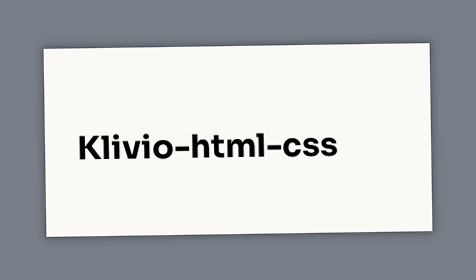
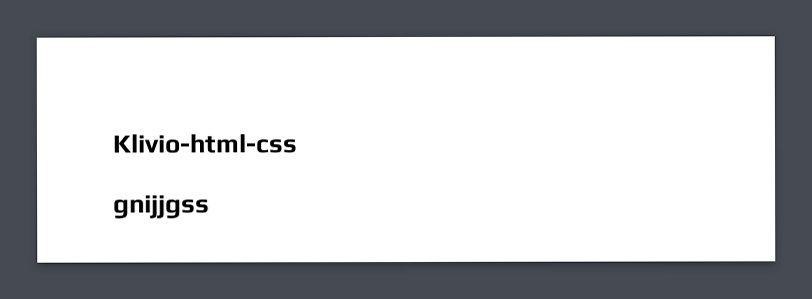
(339, 145) none -> [113,194,210,219] // gnijjgss

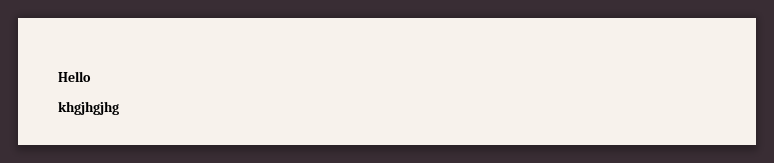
[112,133,298,154] [113,194,210,219] Klivio-html-css // gnijjgss -> [58,71,91,82] [58,101,119,115] Hello // khgjhgjhg

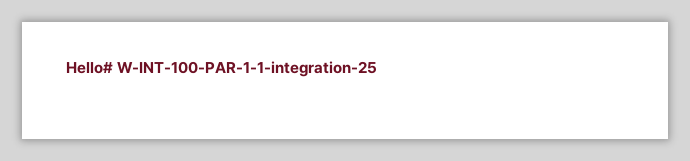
[58,71,91,82] [58,101,119,115] Hello // khgjhgjhg -> [66,61,378,77] Hello# W-INT-100-PAR-1-1-integration-25

